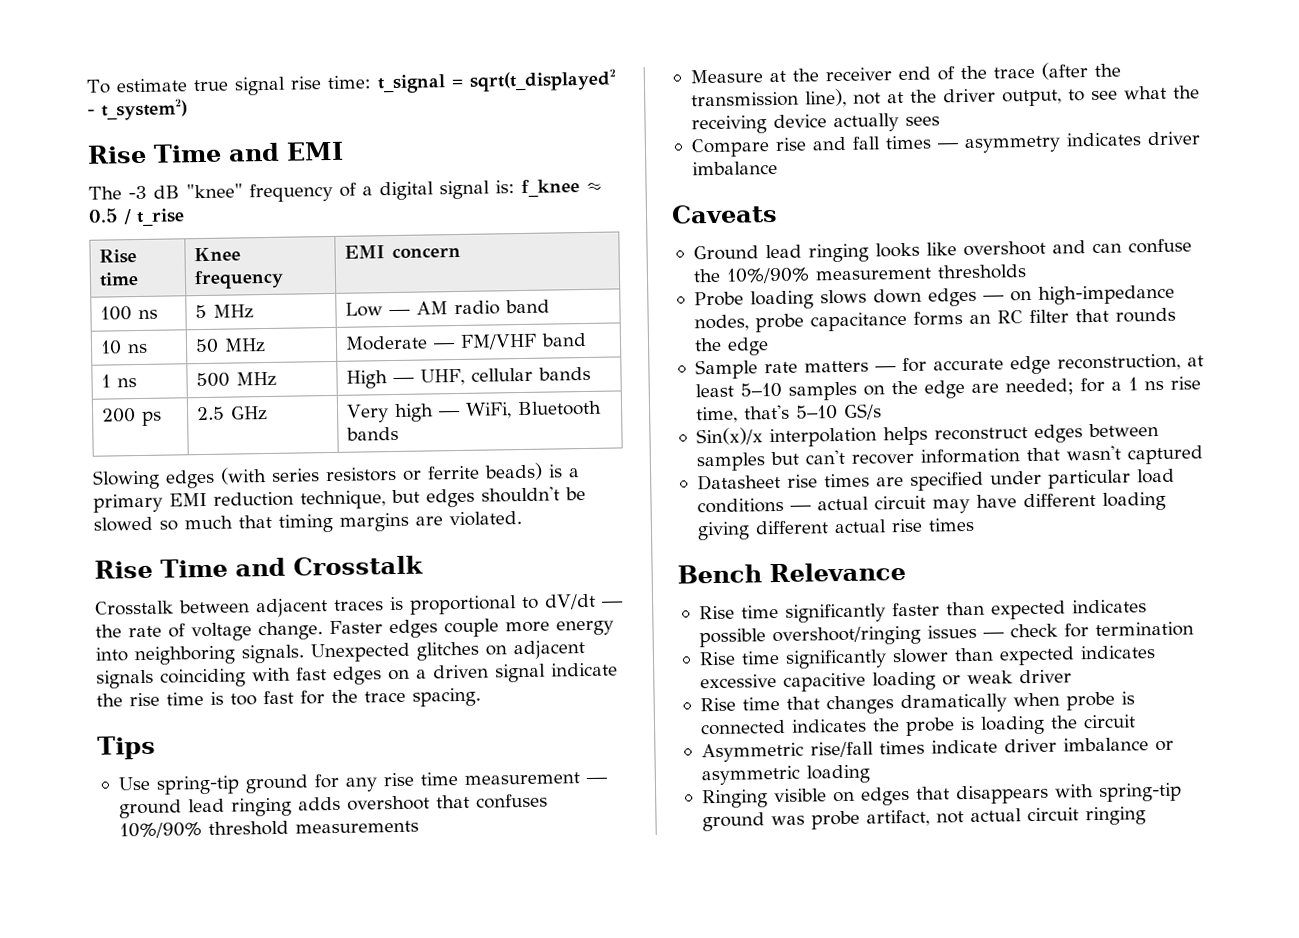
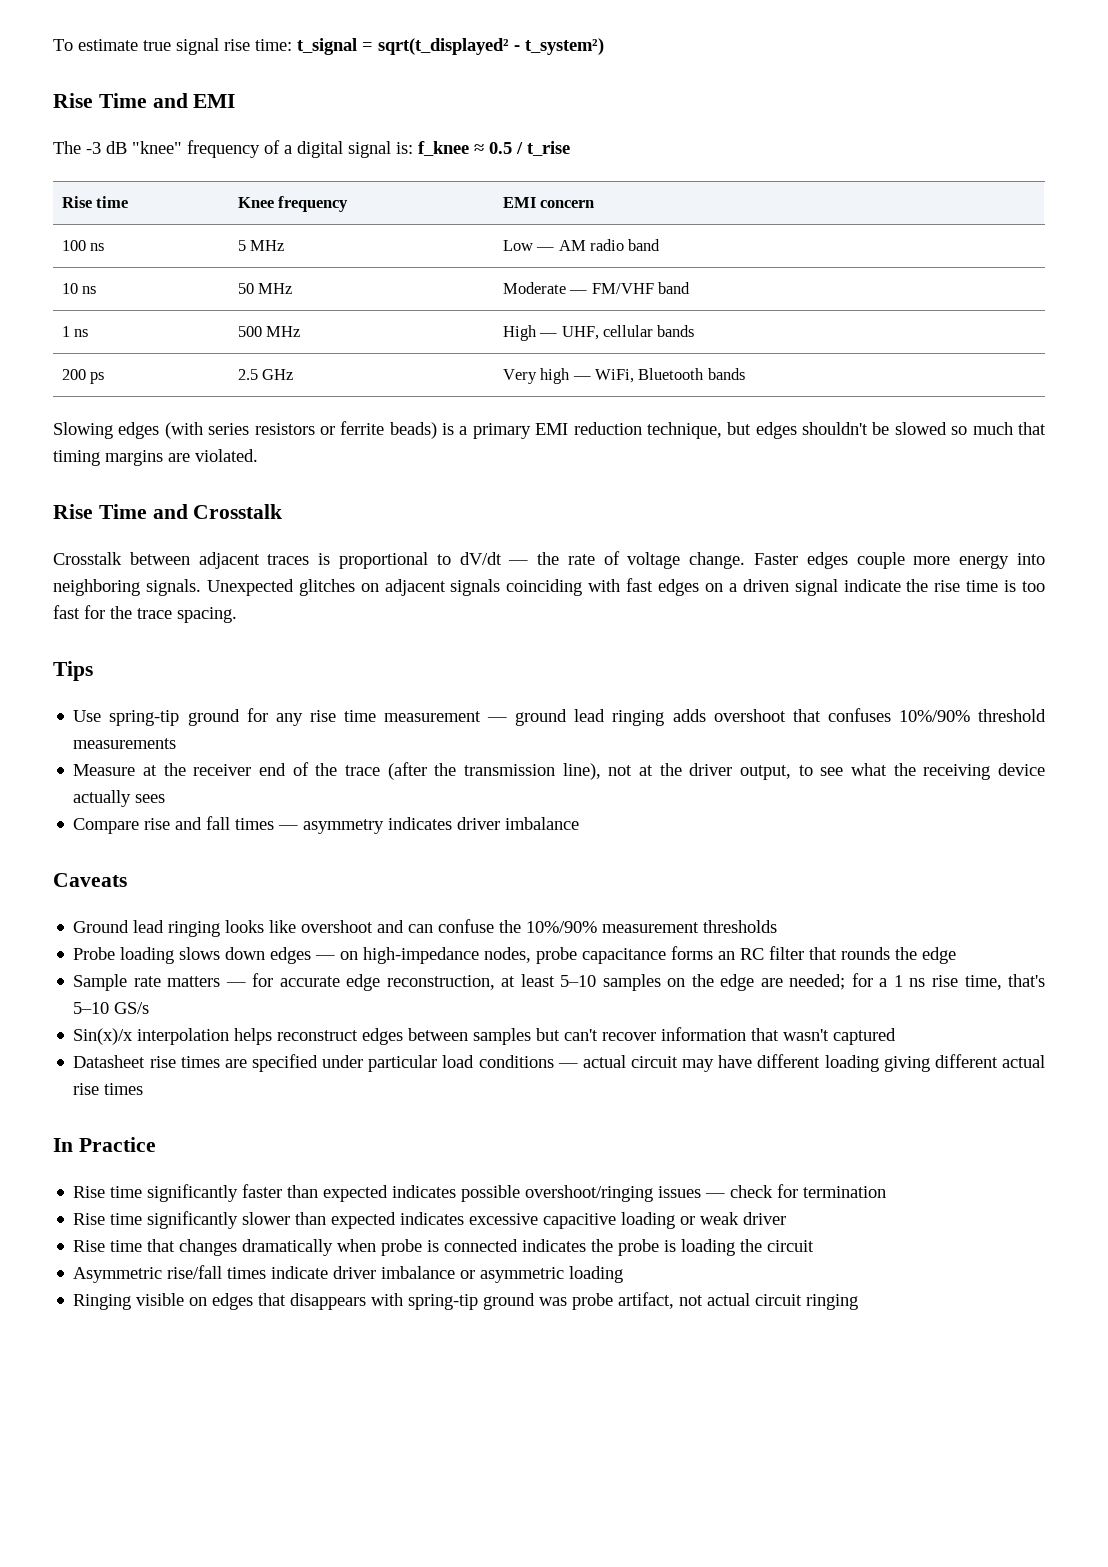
[677,561,906,584] Bench Relevance -> [53,1137,156,1152] In Practice

